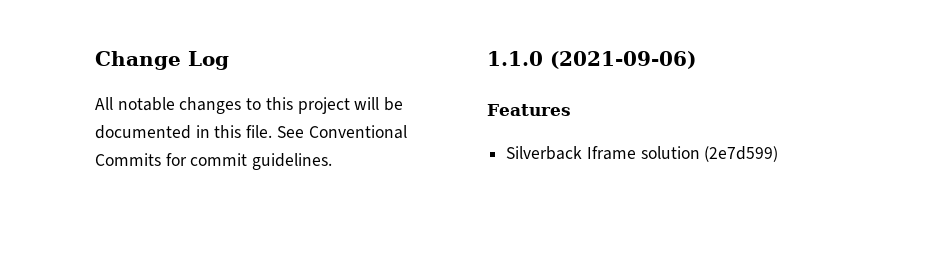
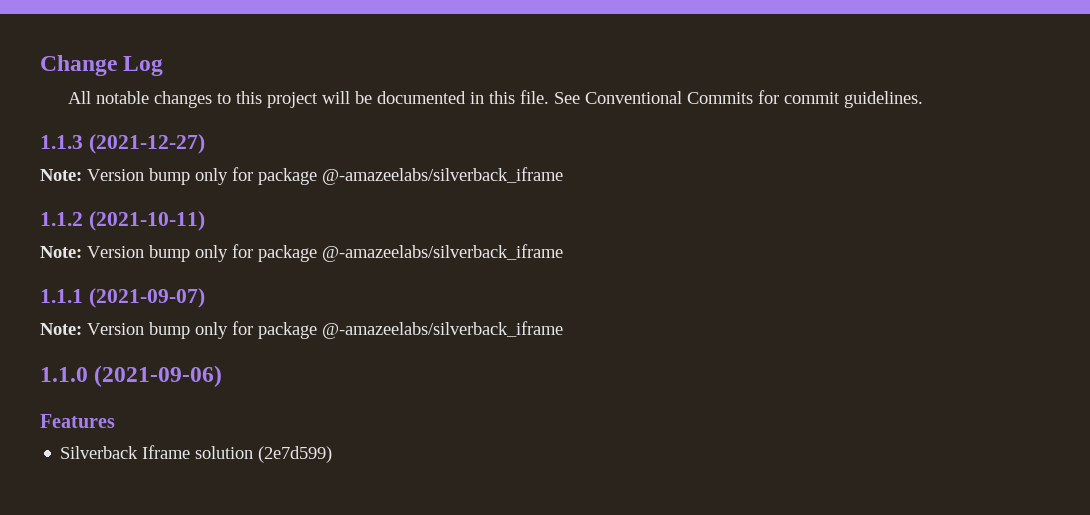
(333, 161) none -> [40,134,205,154] [40,167,563,185] [40,211,205,231] [40,244,563,262] [40,288,205,308] [40,321,563,339] // 1.1.3 (2021-12-27) // Note: Version bump only for package @-amazeelabs/silverback_iframe // 1.1.2 (2021-10-11) // Note: Version bump only for package @-amazeelabs/silverback_iframe // 1.1.1 (2021-09-07) // Note: Version bump only for package @-amazeelabs/silverback_iframe

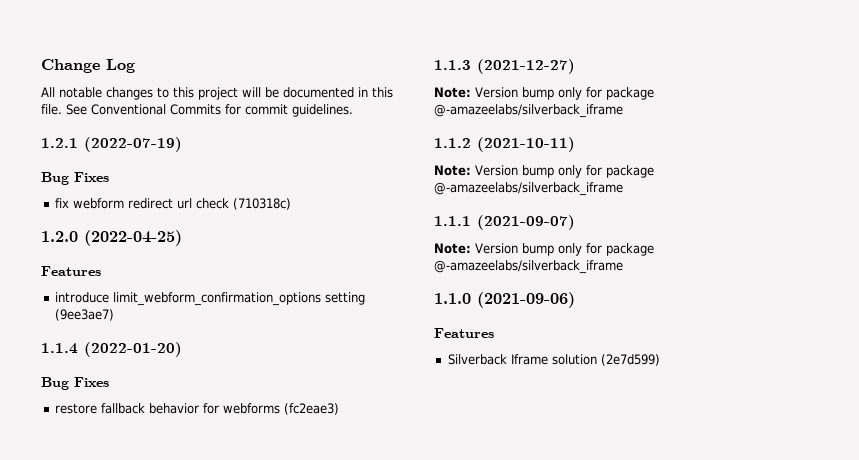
(924, 99) none -> [41,137,182,152] [41,172,109,185] [54,198,291,210] [41,230,182,246] [41,266,101,276] [54,292,365,306] [54,309,114,321] [41,342,182,357] [41,377,109,390] [54,403,339,415] // 1.2.1 (2022-07-19) // Bug Fixes // fix webform redirect url check (710318c) // 1.2.0 (2022-04-25) // Features // introduce limit_webform_confirmation_options setting (9ee3ae7) // 1.1.4 (2022-01-20) // Bug Fixes // restore fallback behavior for webforms (fc2eae3)

